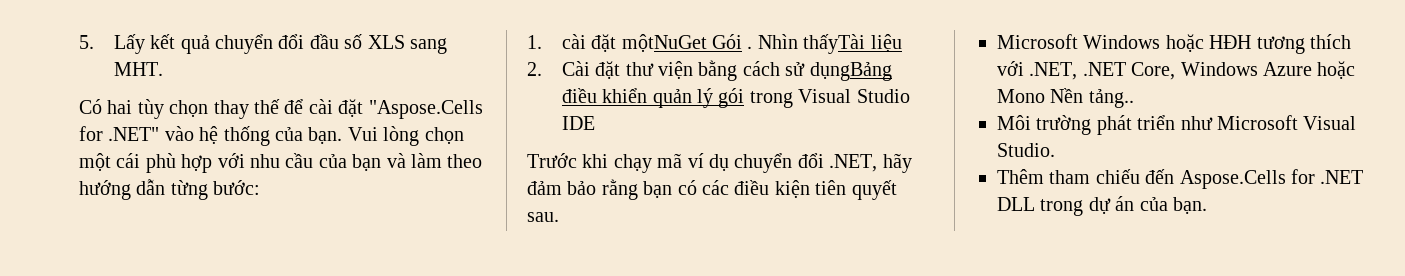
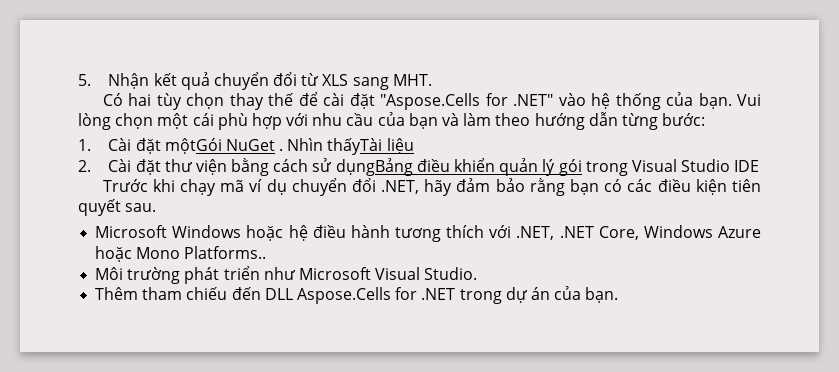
[113,34,145,54] Lấy -> [108,73,150,89] Nhận
[309,34,363,49] đầu số -> [301,73,320,86] từ
[561,34,743,52] cài đặt mộtNuGet Gói -> [108,138,275,154] Cài đặt mộtGói NuGet
[1209,35,1252,49] HĐH -> [288,225,390,241] hệ điều hành
[1050,88,1134,108] Nền tảng.. -> [184,246,267,259] Platforms..
(1175, 176) none -> [264,288,293,300] DLL
[997,197,1035,211] DLL -> (456, 294) none

